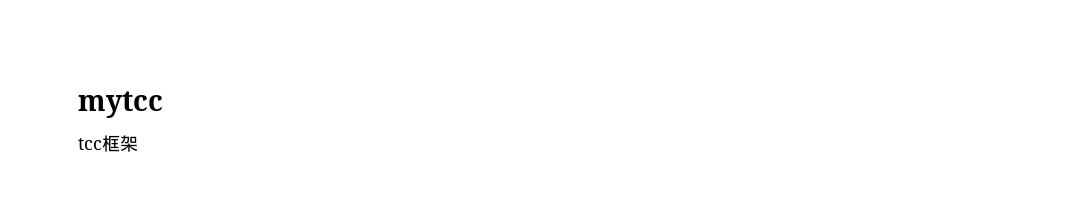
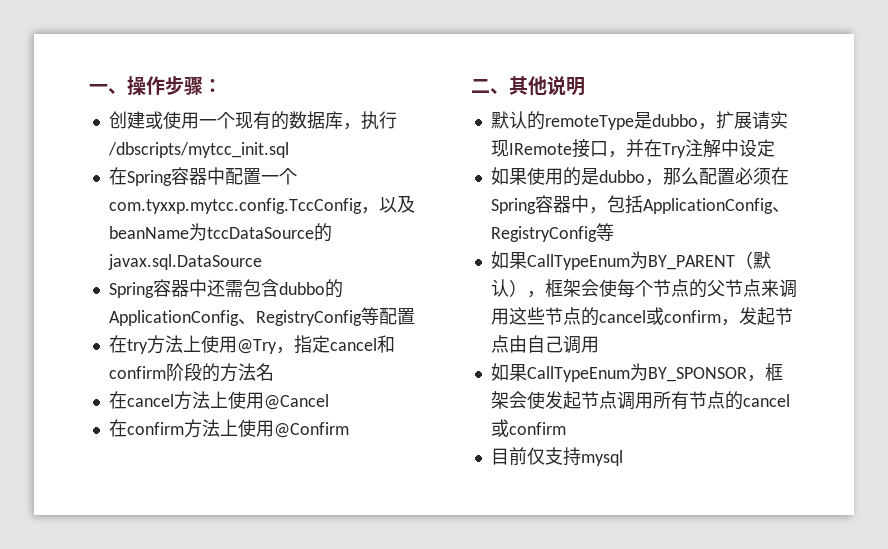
[78,91,163,118] [78,135,138,152] mytcc // tcc框架 -> [89,76,222,96] [108,111,397,130] [107,142,289,158] [108,167,297,186] [108,195,415,214] [108,223,332,242] [107,254,262,270] [108,279,343,298] [108,307,415,326] [108,335,395,354] [108,363,274,382] [108,391,329,410] [108,419,349,438] [471,76,585,96] [490,111,788,130] [490,139,775,158] [490,167,789,186] [490,195,790,214] [490,223,614,242] [490,251,771,270] [490,279,797,298] [490,307,793,326] [490,335,599,354] [490,363,783,382] [490,391,790,410] [490,419,566,437] [490,447,623,466] 一、操作步骤： // 创建或使用一个现有的数据库，执行/dbscripts/mytcc_init.sql // 在Spring容器中配置一个com.tyxxp.mytcc.config.TccConfig，以及beanName为tccDataSource的javax.sql.DataSource // Spring容器中还需包含dubbo的ApplicationConfig、RegistryConfig等配置 // 在try方法上使用@Try，指定cancel和confirm阶段的方法名 // 在cancel方法上使用@Cancel // 在confirm方法上使用@Confirm // 二、其他说明 // 默认的remoteType是dubbo，扩展请实现IRemote接口，并在Try注解中设定 // 如果使用的是dubbo，那么配置必须在Spring容器中，包括ApplicationConfig、RegistryConfig等 // 如果CallTypeEnum为BY_PARENT（默认），框架会使每个节点的父节点来调用这些节点的cancel或confirm，发起节点由自己调用 // 如果CallTypeEnum为BY_SPONSOR，框架会使发起节点调用所有节点的cancel或confirm // 目前仅支持mysql

